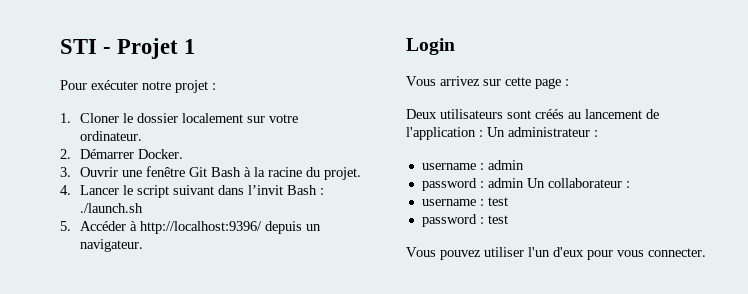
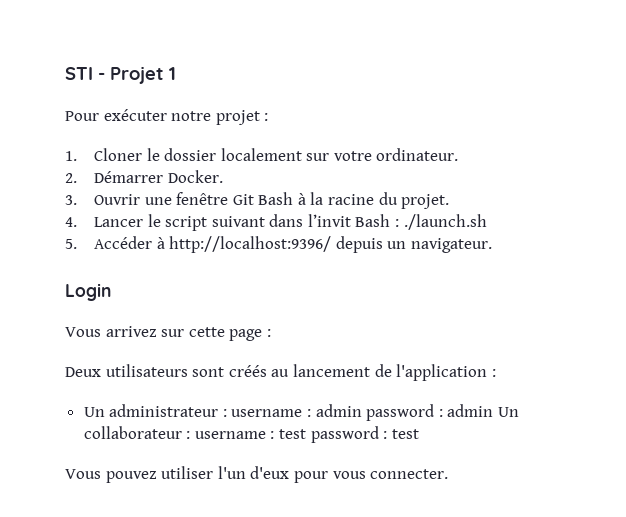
(483, 133) none -> (496, 373) //
(598, 133) // -> (227, 413) none
(524, 165) // -> (362, 410) none
(630, 184) // -> (191, 435) none
(508, 201) // -> (307, 434) none

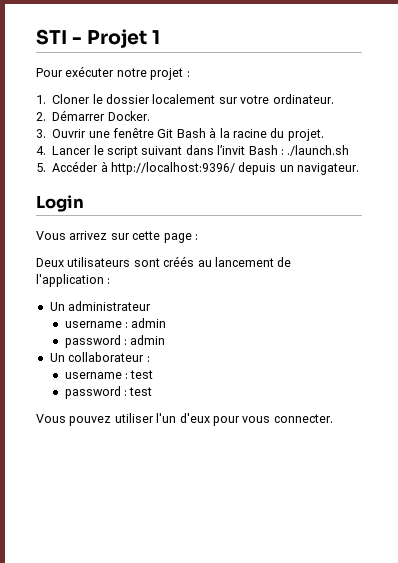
[222,409,227,417] : -> (152, 306) //
(362, 410) none -> (167, 323) //
(494, 410) none -> (166, 340) //
(191, 435) none -> (150, 359) //
(307, 434) none -> (154, 374) //

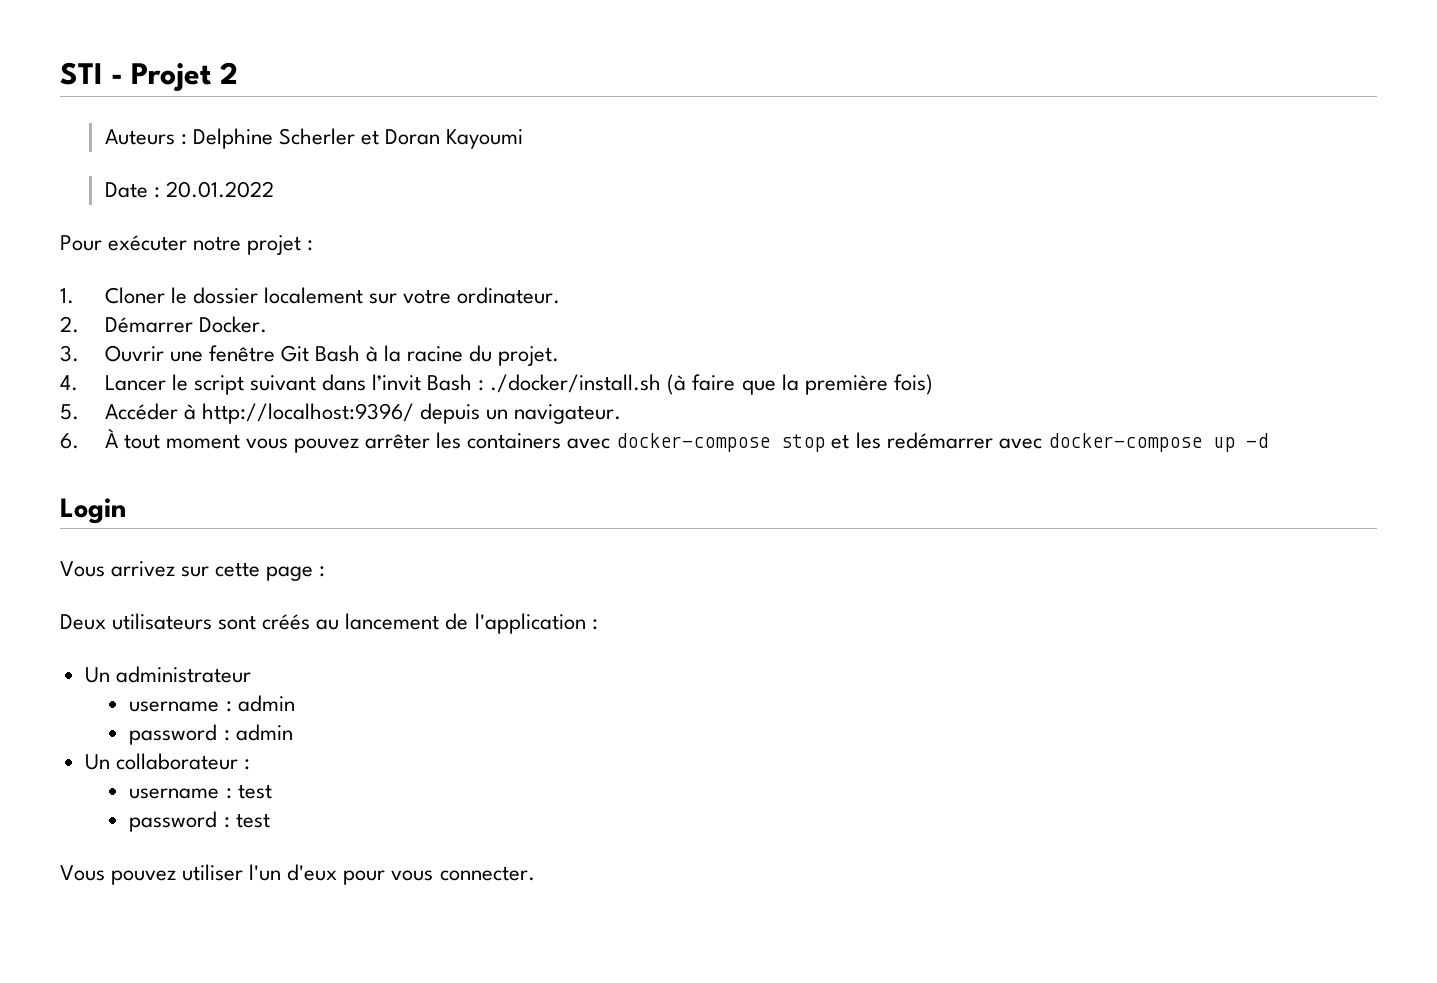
[152,30,161,44] 1 -> [219,62,238,84] [104,128,524,149] [104,181,274,198] 2 // Auteurs : Delphine Scherler et Doran Kayoumi // Date : 20.01.2022
[287,145,350,156] ./launch.sh -> [490,374,933,395] ./docker/install.sh (à faire que la première fois)
(360, 169) none -> [60,428,1268,453] // 6. À tout moment vous pouvez arrêter les containers avec docker-compose stop et les redémarrer avec docker-compose up -d

